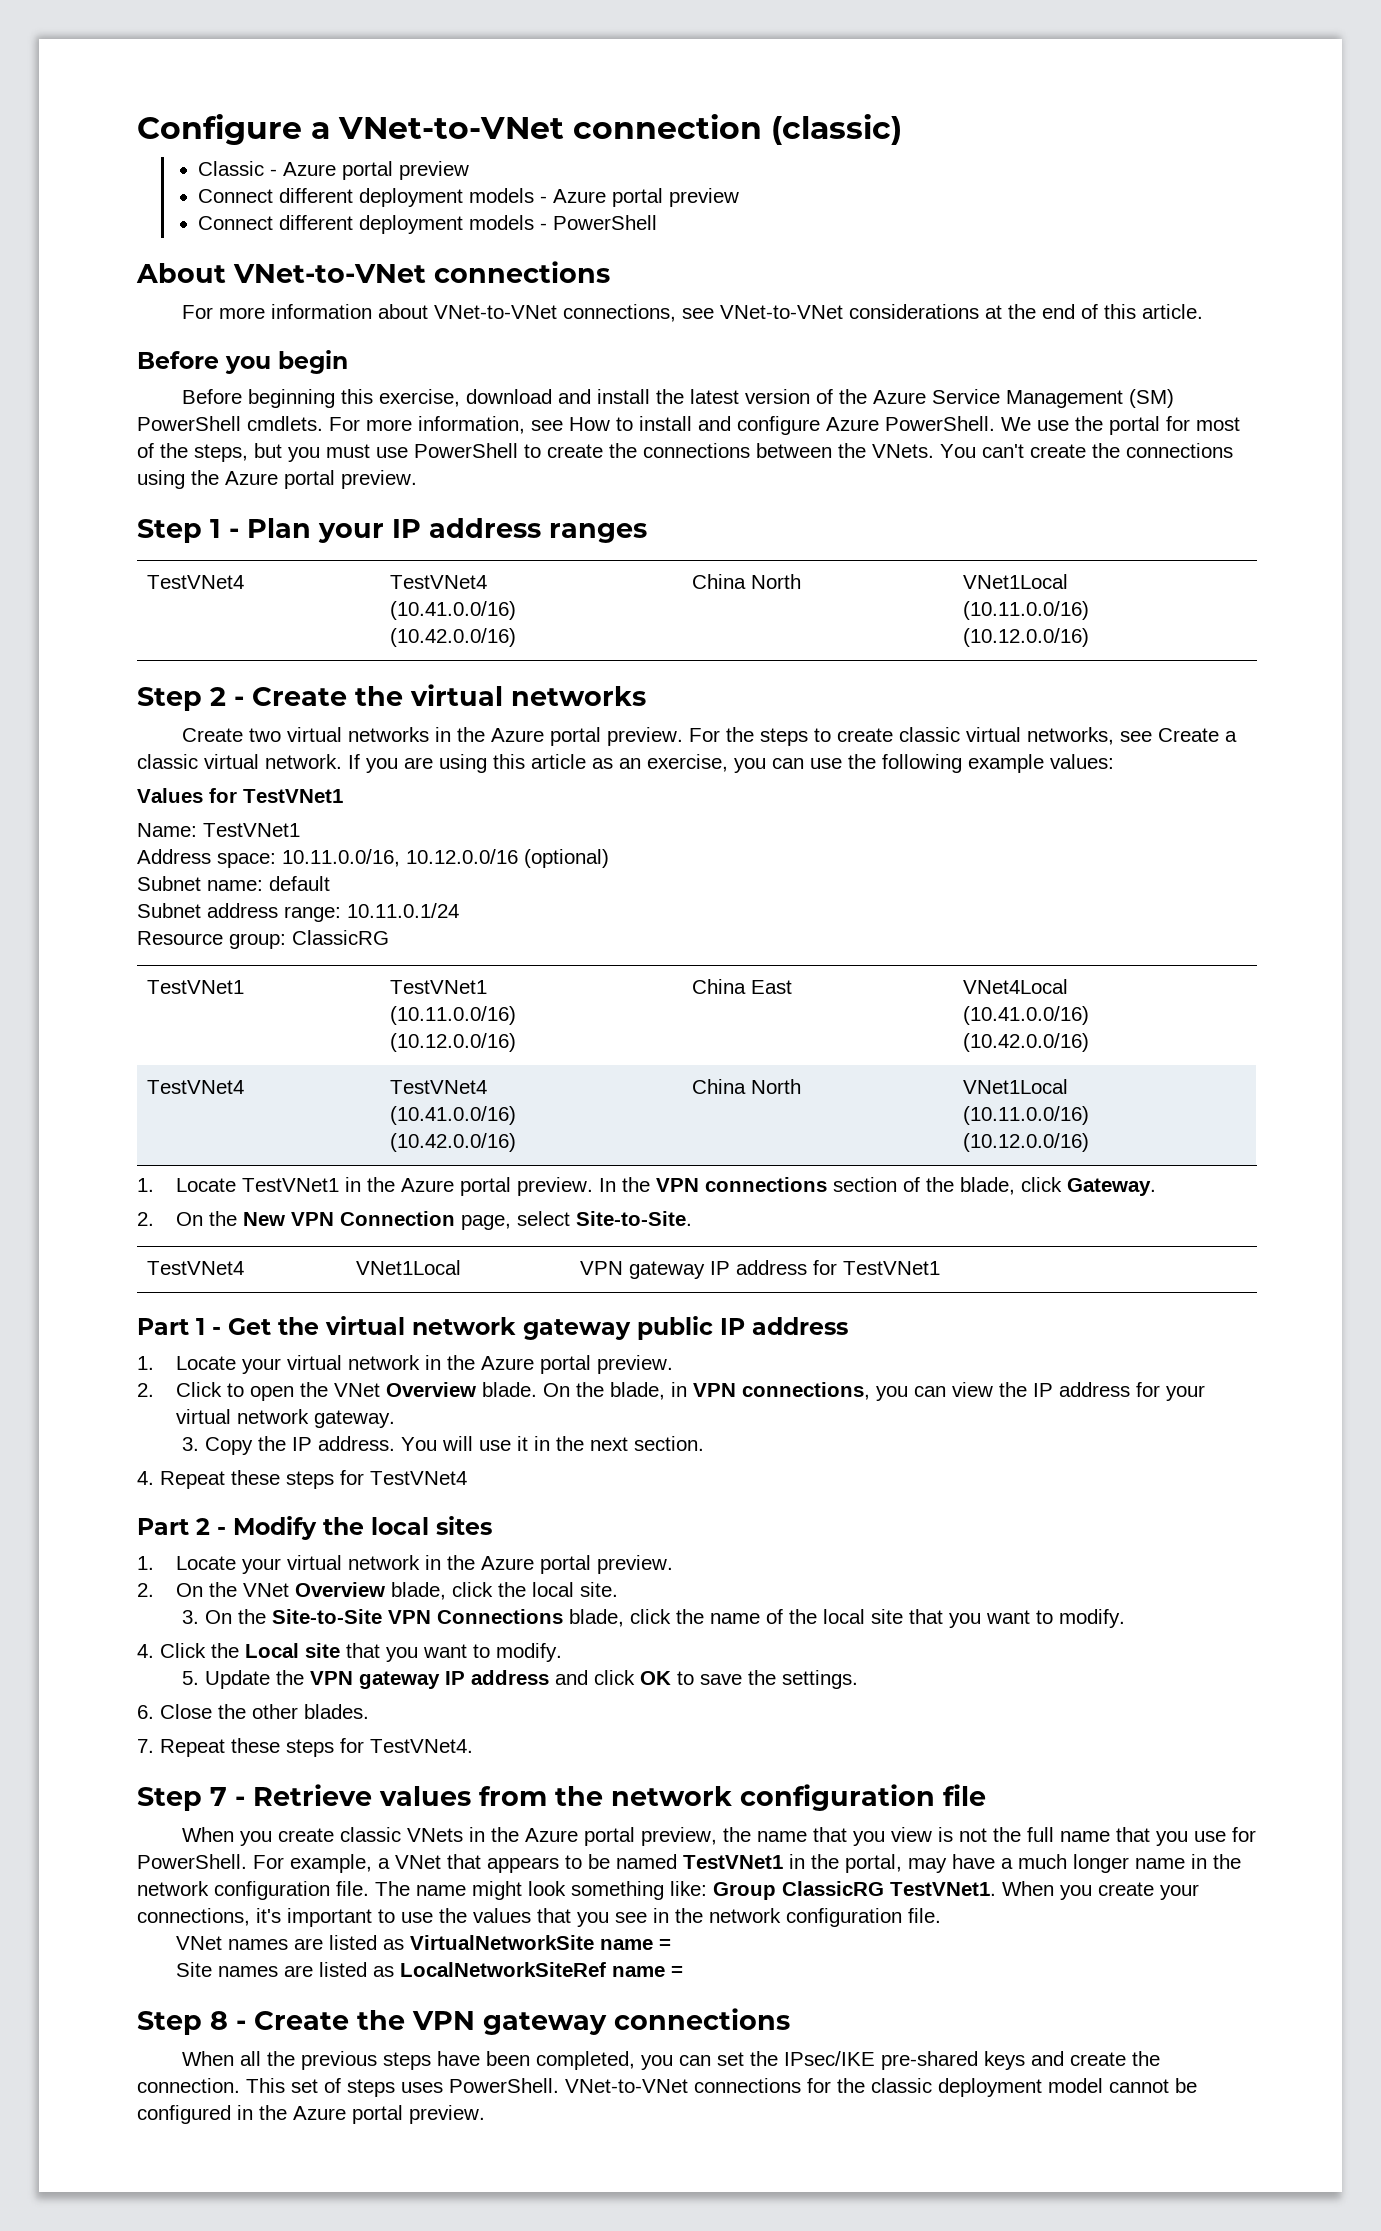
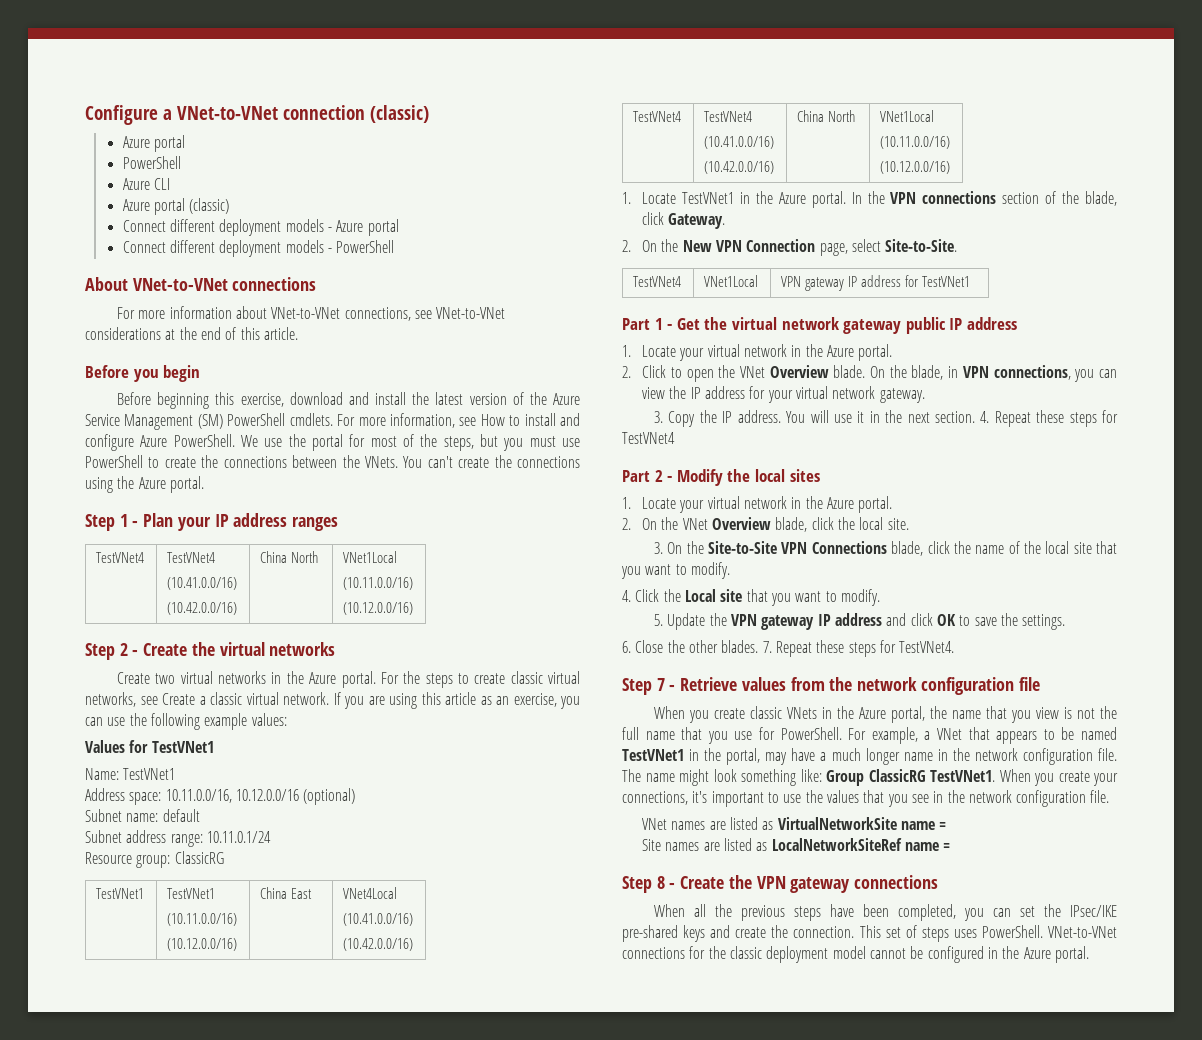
[198,161,470,180] Classic - Azure portal preview -> [122,135,186,152] [122,156,181,169] [122,178,171,190] [122,198,230,215] Azure portal // PowerShell // Azure CLI // Azure portal (classic)
[669,188,740,207] preview -> (399, 227) none
[284,470,417,489] portal preview. -> [169,476,204,493] portal.
[549,727,683,746] portal preview. -> [341,671,376,688] portal.
[459,1177,593,1196] portal preview. -> [811,191,846,208] portal.
[539,1355,673,1374] portal preview. -> [858,344,893,361] portal.
(704, 1443) // -> (975, 417) none
[539,1555,673,1574] portal preview. -> [858,496,893,513] portal.
(369, 1711) // -> (759, 646) none
[583,1827,717,1846] portal preview, -> [891,706,926,723] portal,
[352,2105,485,2124] portal preview. -> [1054,946,1089,963] portal.

